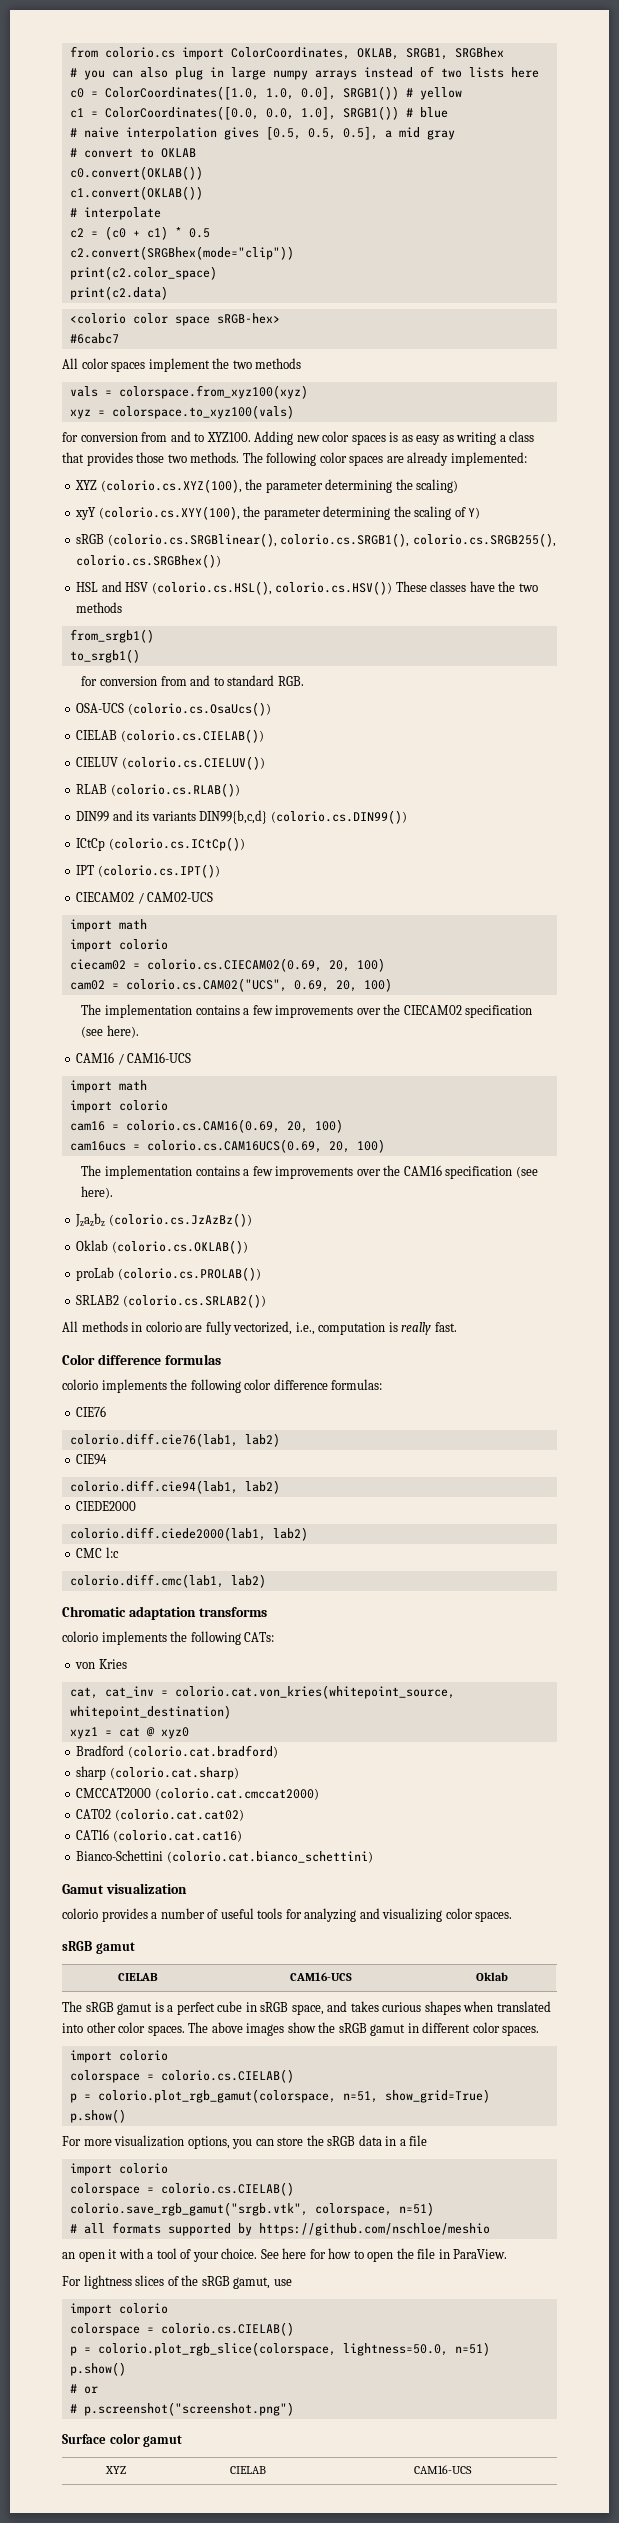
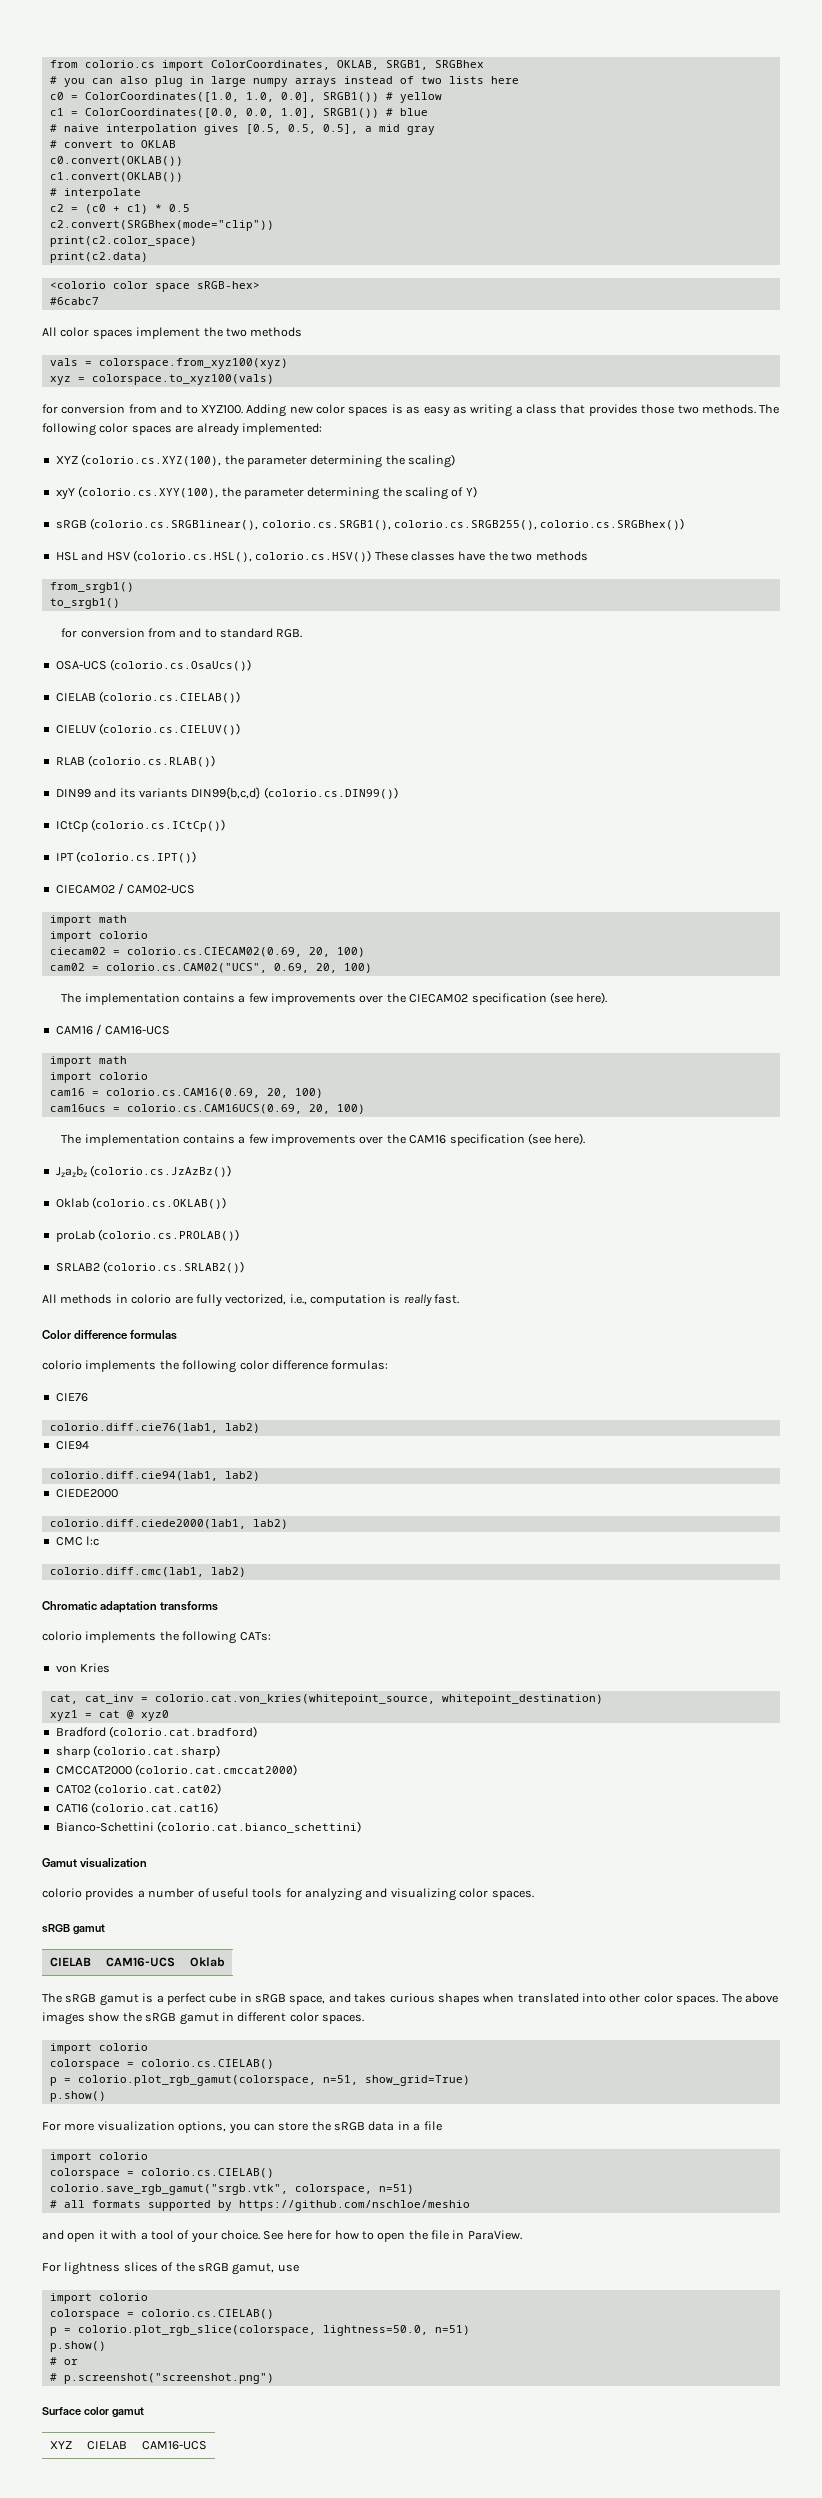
[62,2252,75,2259] an -> [42,2230,64,2240] and

